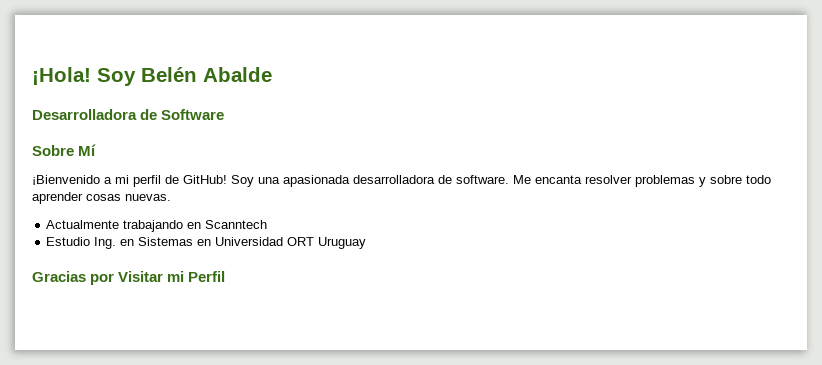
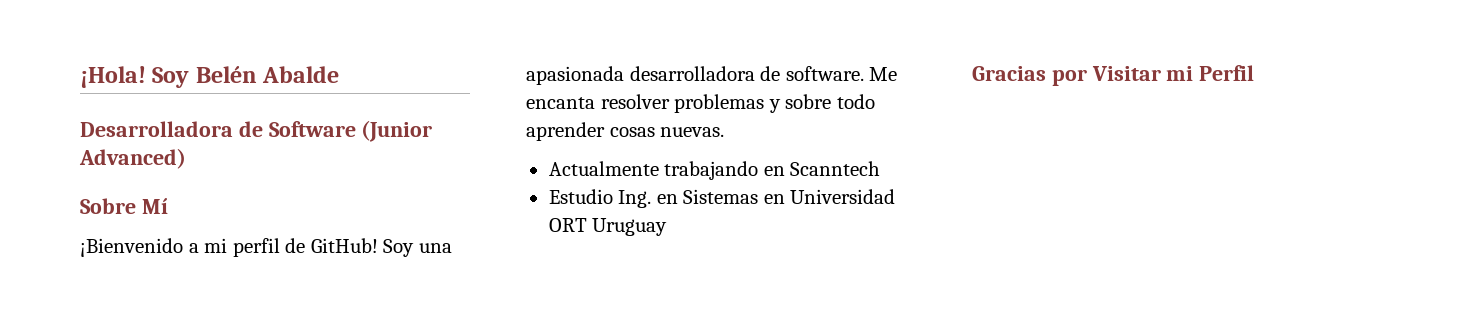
(225, 114) none -> [361,120,433,142] [79,148,186,169] (Junior Advanced)

